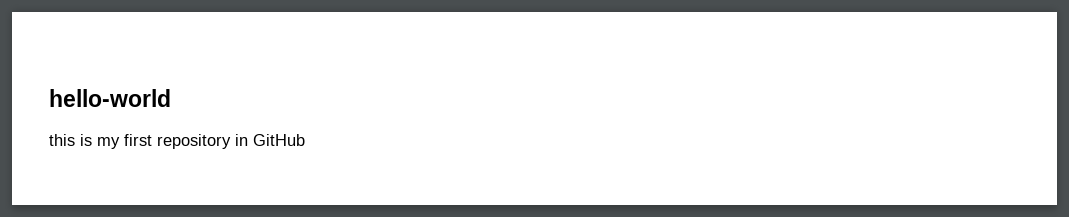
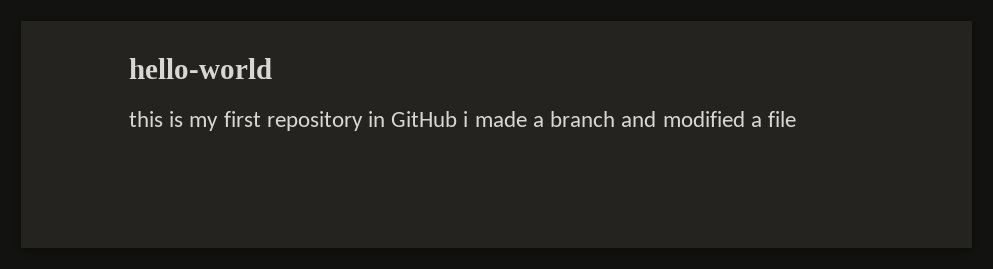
(305, 140) none -> [463,111,796,127] i made a branch and modified a file

